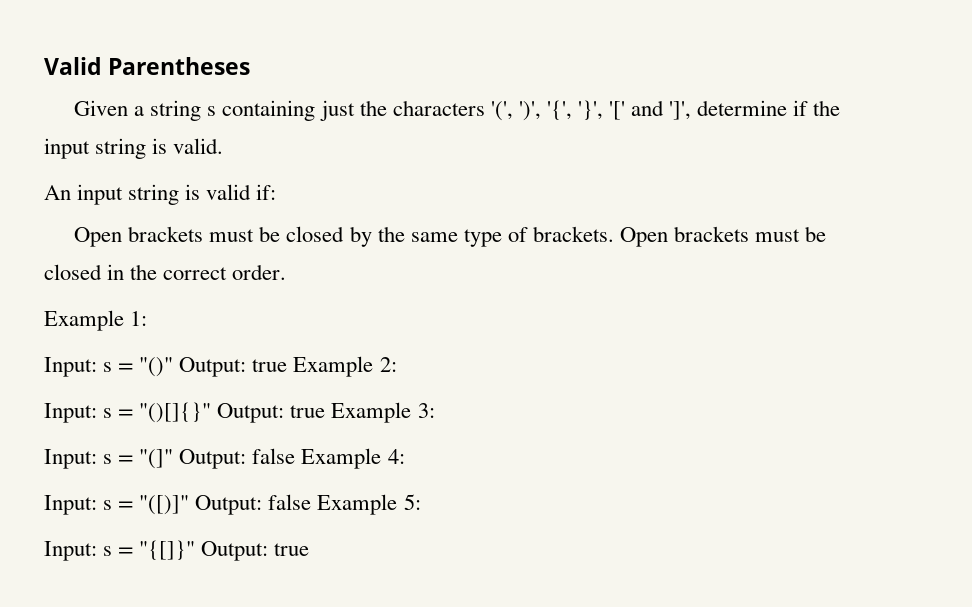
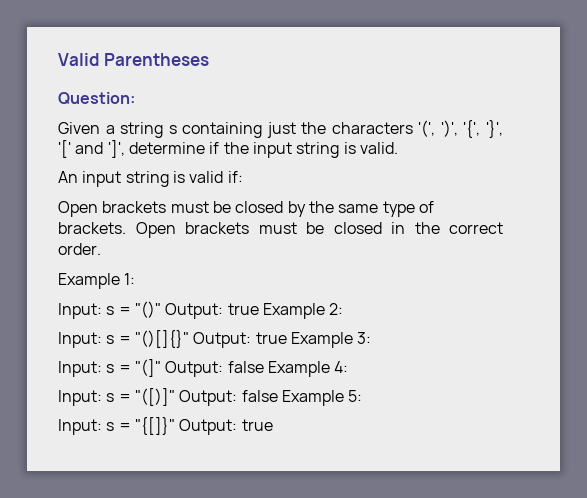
(251, 66) none -> [58,92,135,105] // Question:

